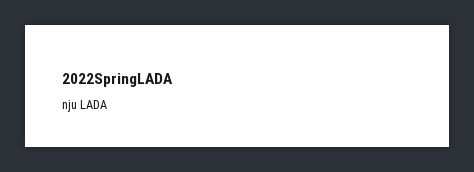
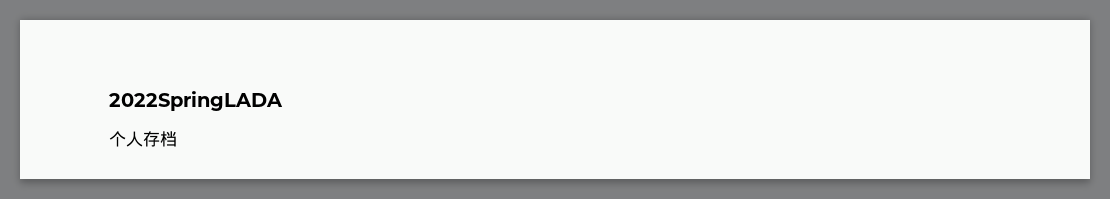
[62,100,108,112] nju LADA -> [109,131,177,147] 个人存档

